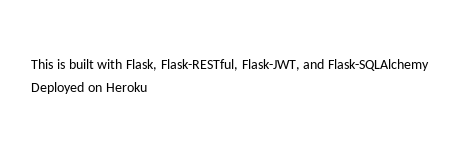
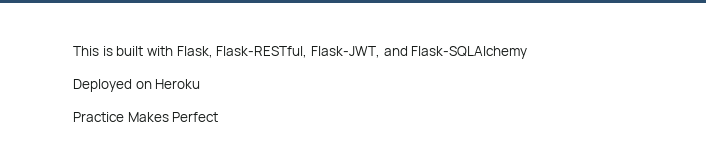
(147, 87) none -> [73,112,219,122] // Practice Makes Perfect

